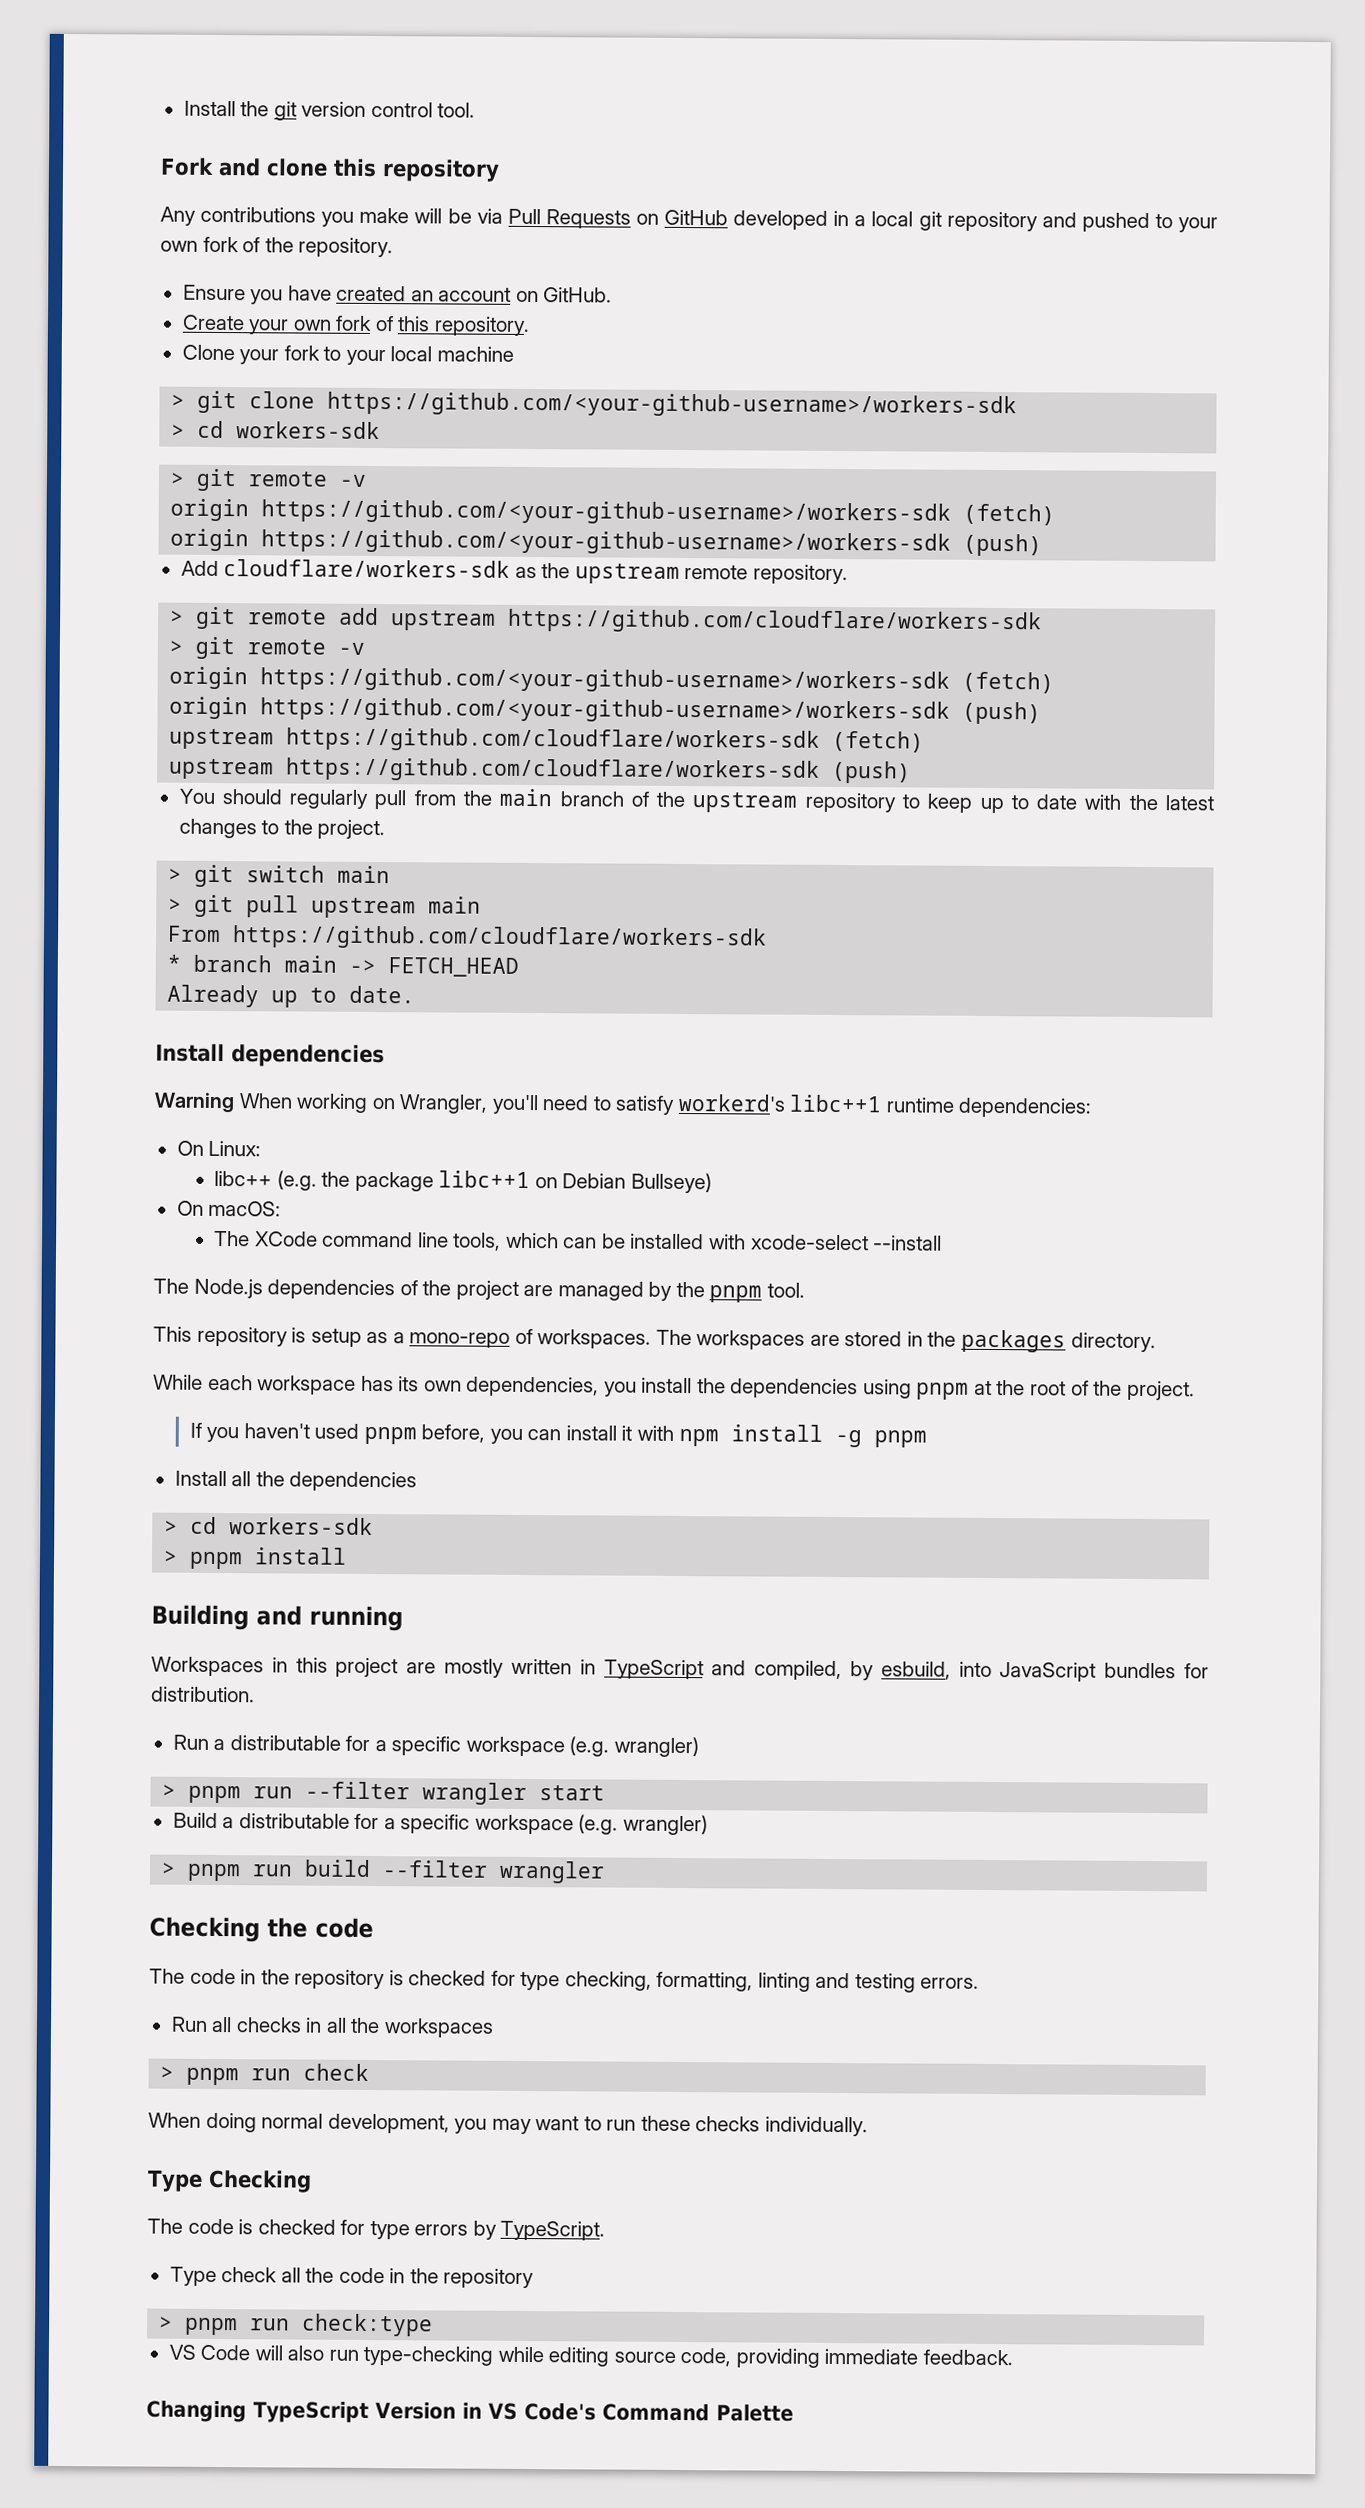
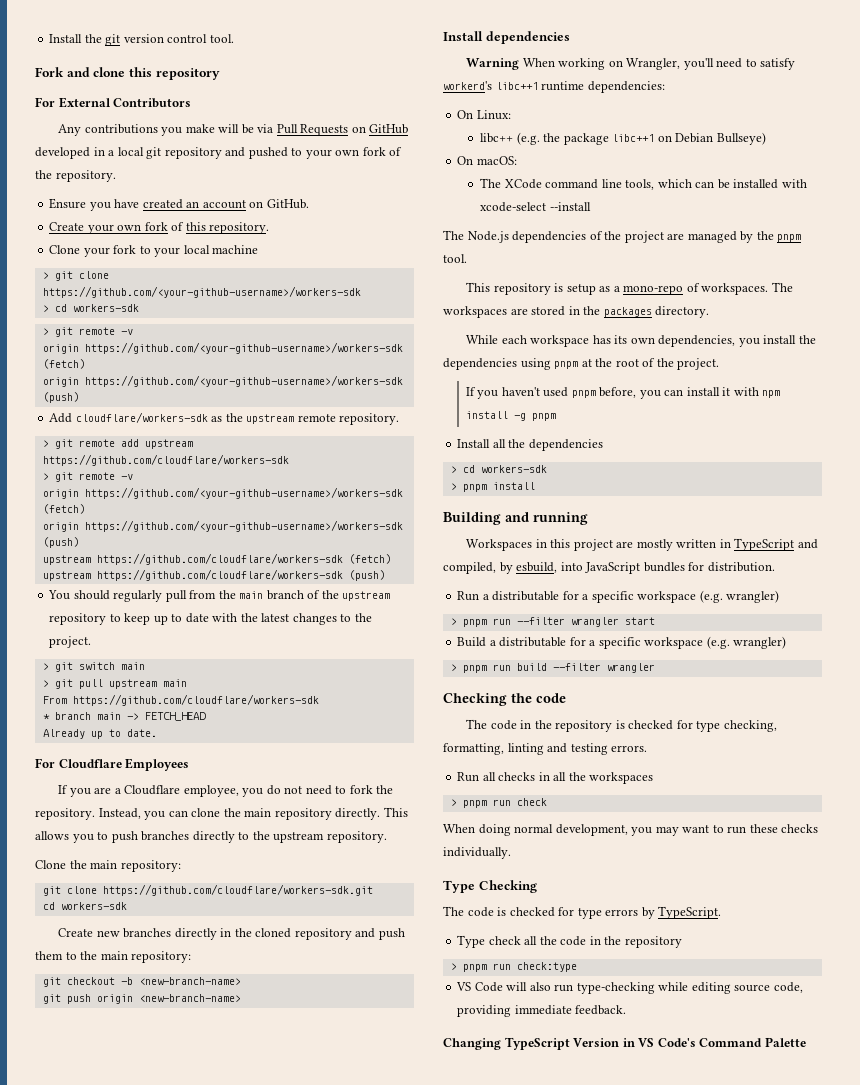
(500, 170) none -> [35,97,192,108] // For External Contributors
(416, 994) none -> [35,758,190,771] [58,785,394,797] [35,807,408,820] [35,831,387,843] [35,860,181,872] [42,884,373,896] [42,902,127,910] [58,928,405,940] [35,951,192,963] [42,977,241,987] [42,994,241,1004] // For Cloudflare Employees // If you are a Cloudflare employee, you do not need to fork the repository. Instead, you can clone the main repository directly. This allows you to push branches directly to the upstream repository. // Clone the main repository: // git clone https://github.com/cloudflare/workers-sdk.git // cd workers-sdk // Create new branches directly in the cloned repository and push them to the main repository: // git checkout -b <new-branch-name> // git push origin <new-branch-name>

